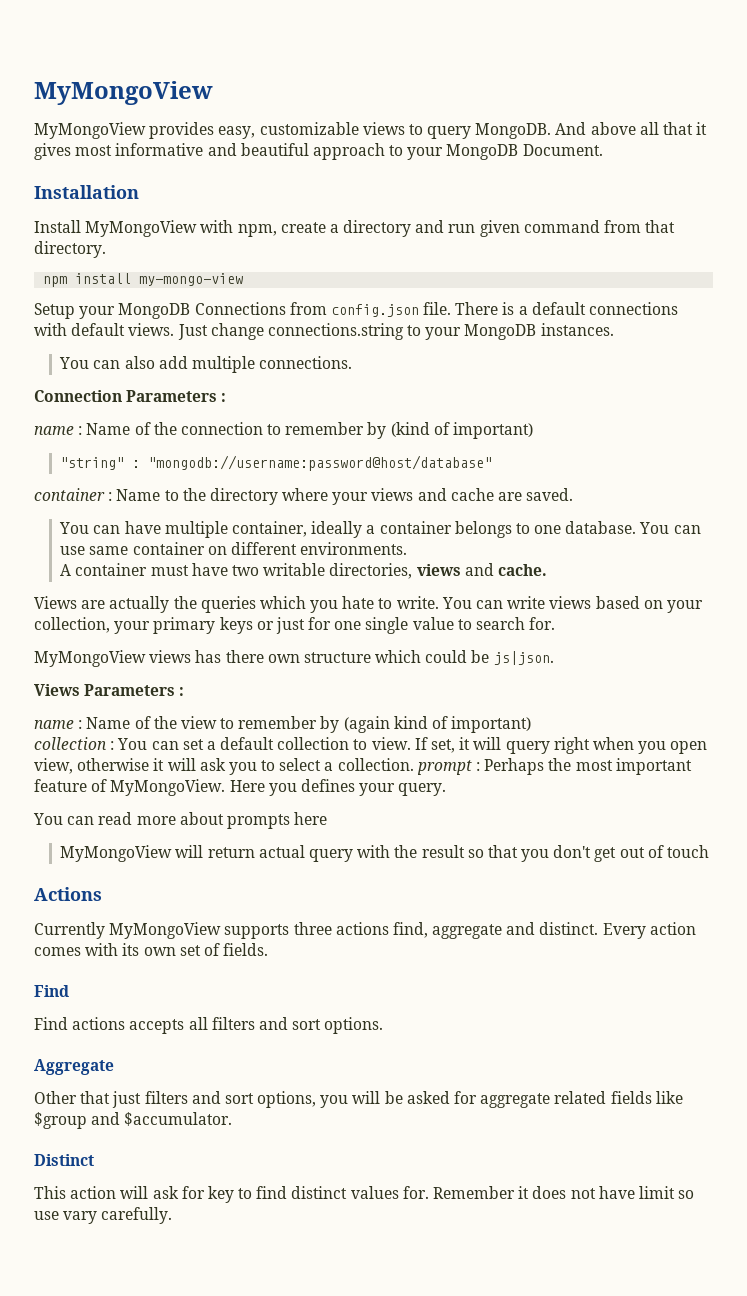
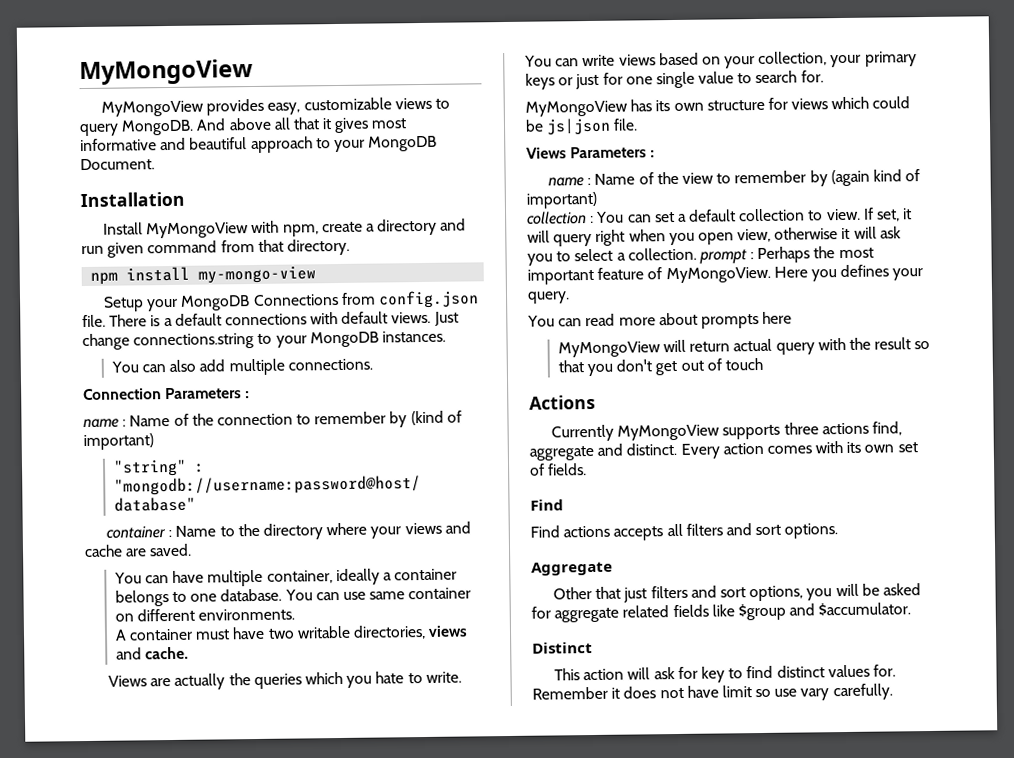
[149,650,371,663] views has there own structure -> [630,97,829,112] has its own structure for views
[493,651,554,665] js|json. -> [546,117,639,135] js|json file.

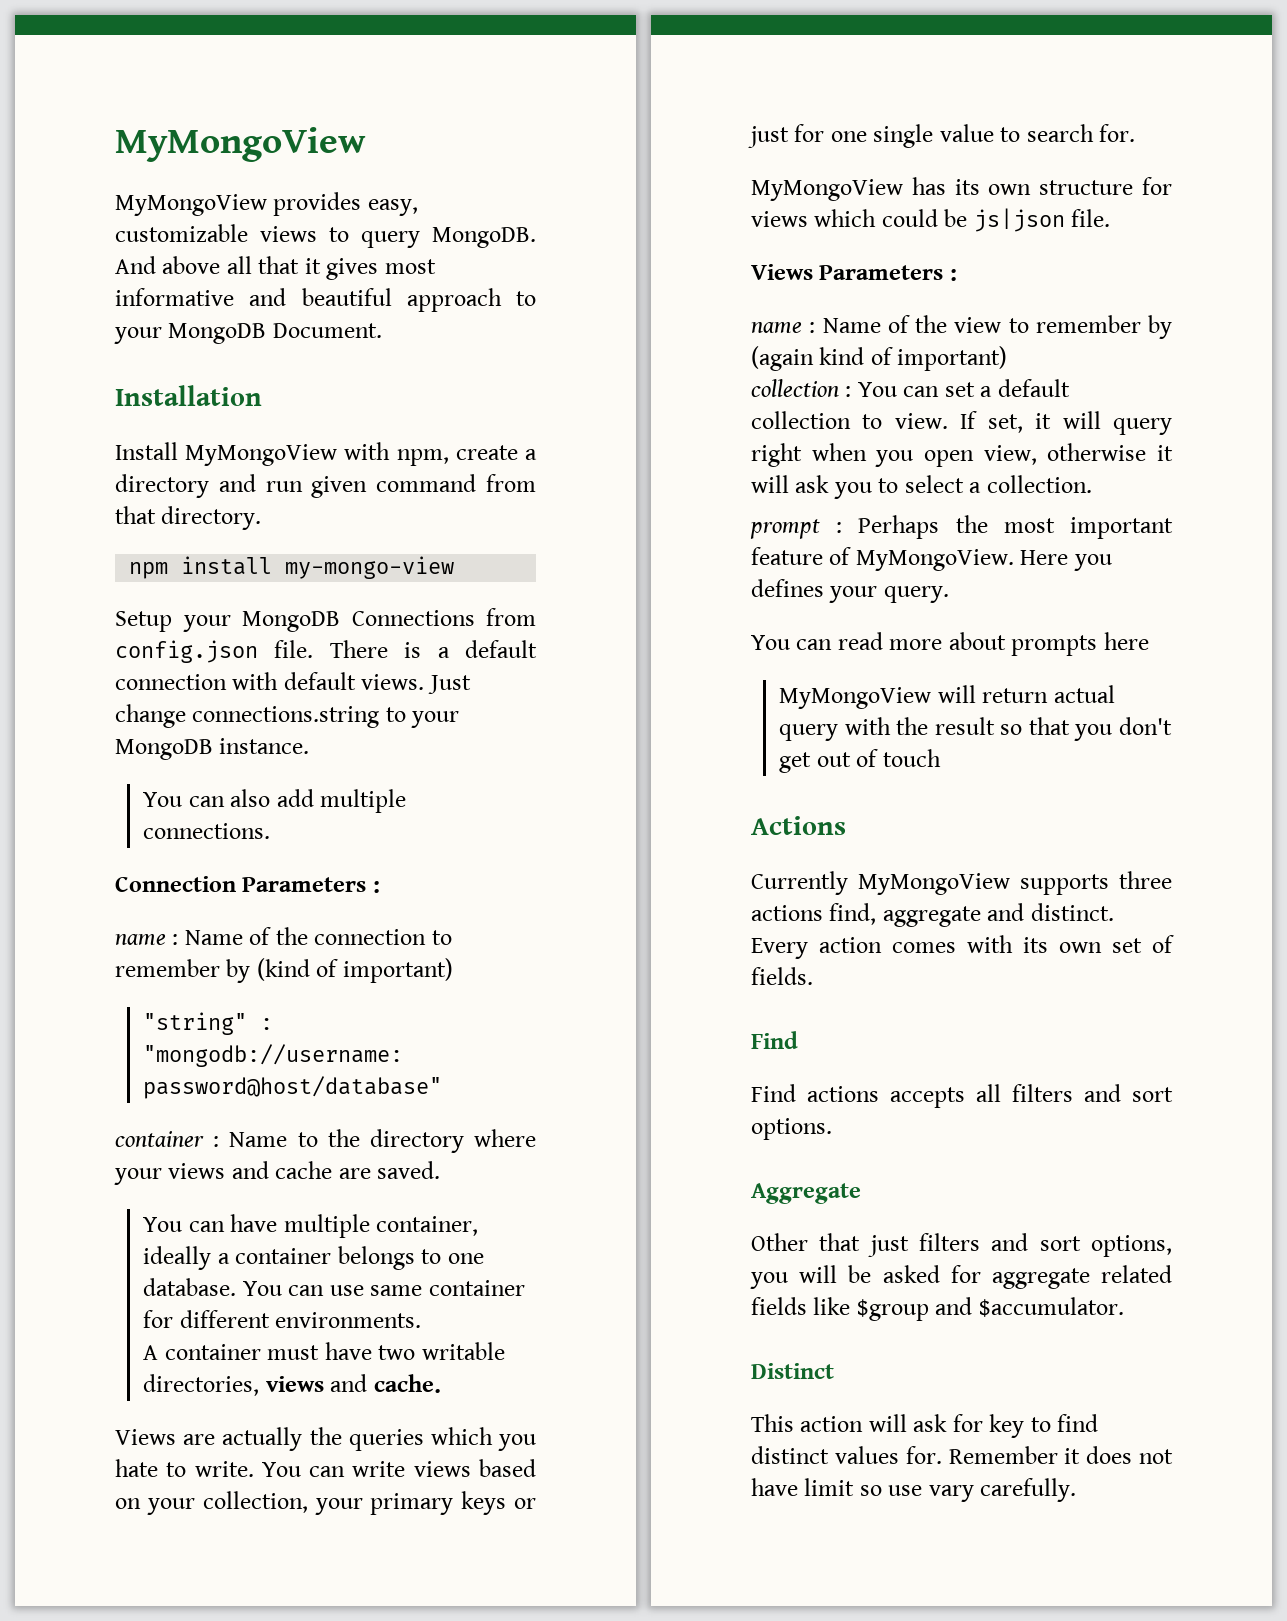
[224,313,307,326] connections -> [115,674,227,690] connection
[381,330,446,343] instances. -> [219,738,310,754] instance.
[114,613,134,622] on -> [143,1310,174,1328] for
(697, 254) none -> (1092, 484) //

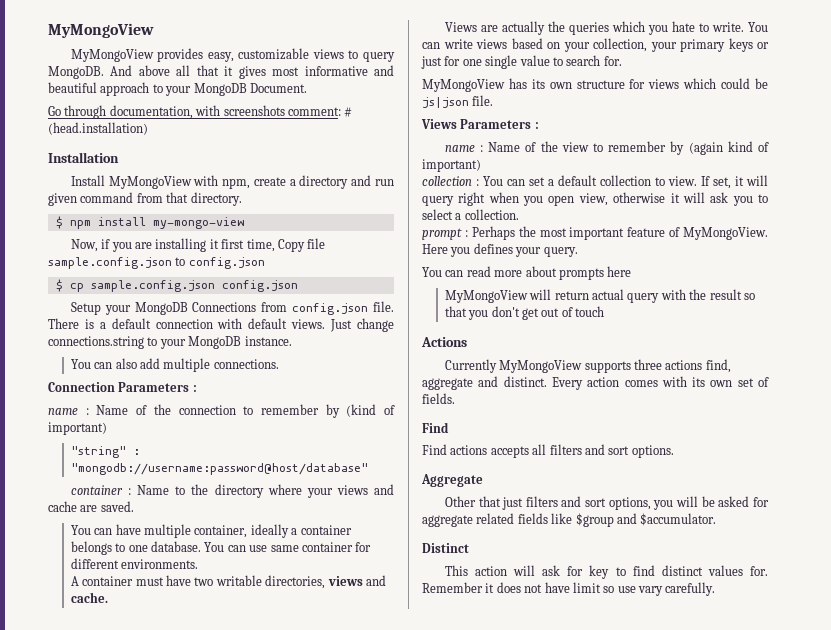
(382, 330) none -> [48,105,353,119] [48,122,148,135] // Go through documentation, with screenshots comment: # (head.installation)
(262, 518) none -> [55,216,63,229] $
(455, 567) none -> [70,238,326,252] [48,257,265,269] [55,279,298,292] // Now, if you are installing it first time, Copy file sample.config.json to config.json // $ cp sample.config.json config.json

